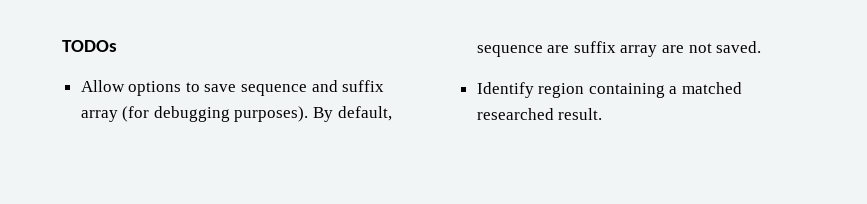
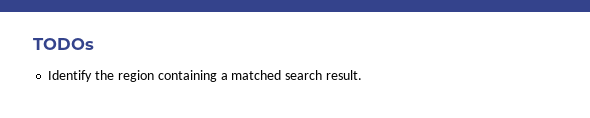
[80,80,385,96] [80,106,392,122] [476,41,762,57] // Allow options to save sequence and suffix array (for debugging purposes). By default, sequence are suffix array are not saved. -> (94, 44) none
(534, 90) none -> [95,70,115,80] the
[476,108,554,120] researched -> [285,70,323,80] search

